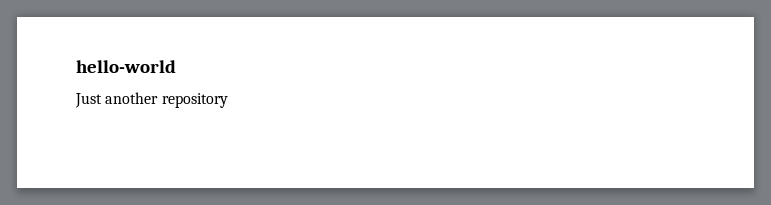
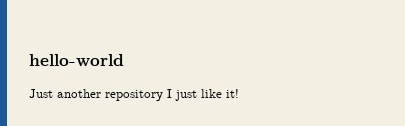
(228, 100) none -> [167,89,239,101] I just like it!

